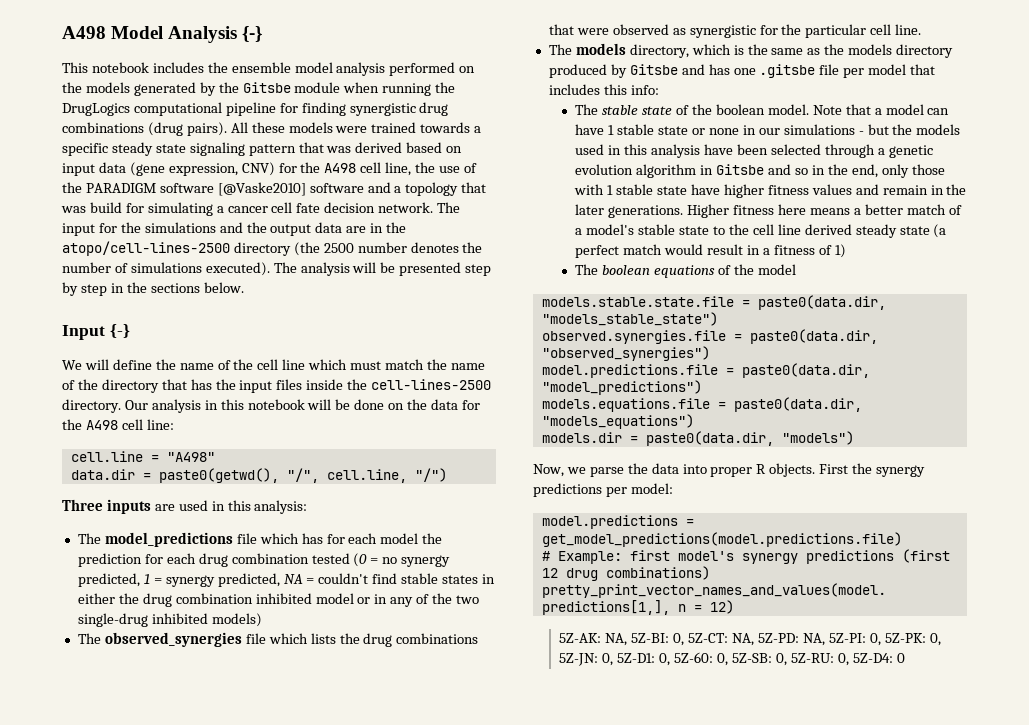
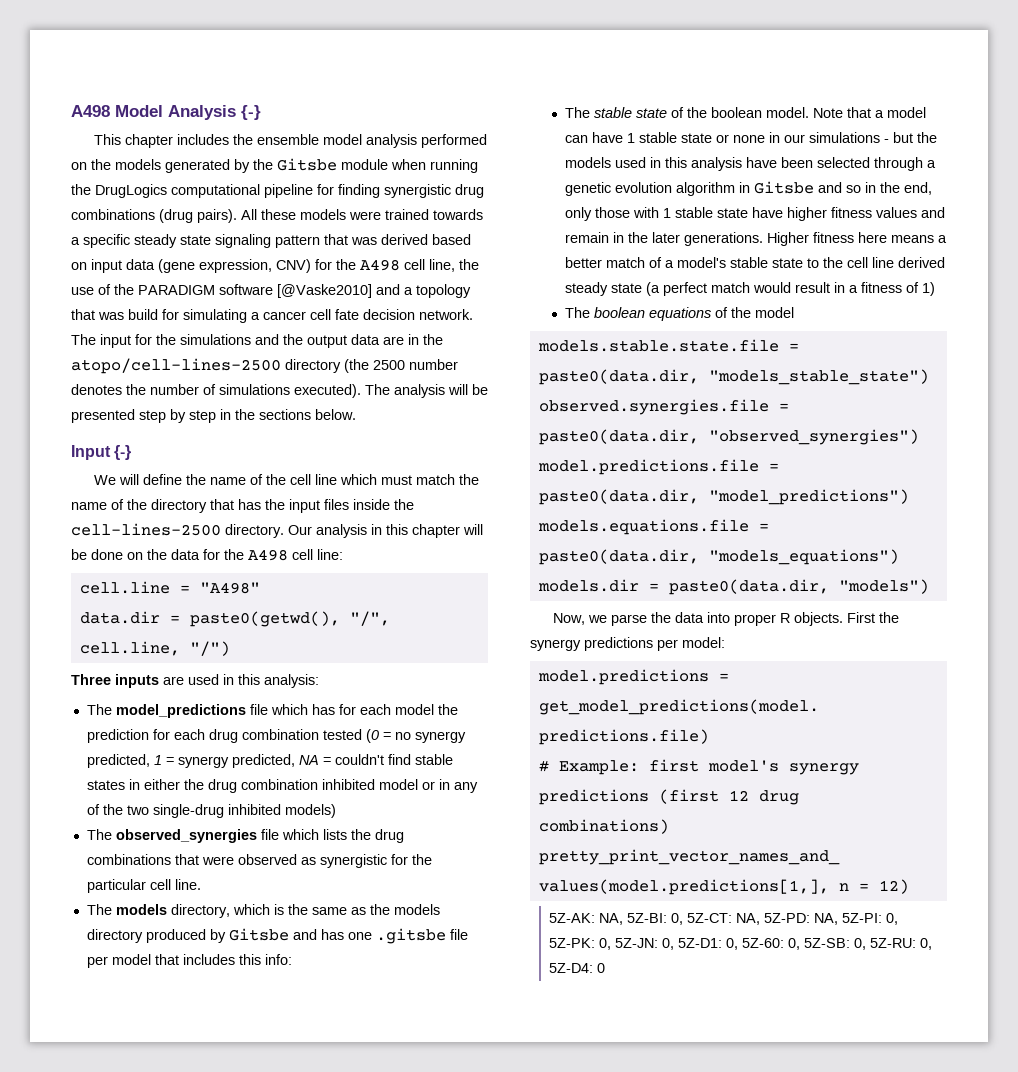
[91,62,149,73] notebook -> [124,134,173,148] chapter
[309,183,364,193] software -> (372, 291) none
[247,399,305,410] notebook -> [412,524,460,538] chapter

